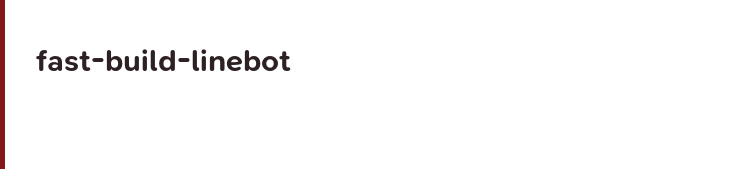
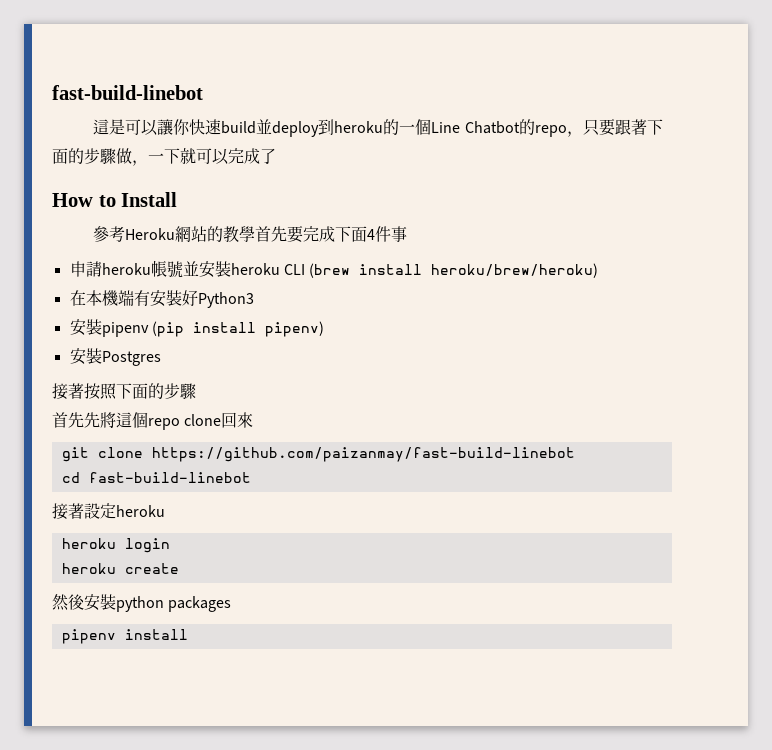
[36,49,291,72] fast-build-linebot -> [52,85,203,100] [93,119,663,137] [52,148,276,166] [52,192,178,207] [93,226,408,243] [69,260,599,278] [69,290,254,308] [69,319,324,337] [69,348,161,366] [52,383,196,400] [52,412,254,430] [61,447,575,462] [61,472,251,483] [52,503,165,520] [61,538,170,553] [61,563,179,574] [52,594,232,612] [61,629,188,644] fast-build-linebot // 這是可以讓你快速build並deploy到heroku的一個Line Chatbot的repo，只要跟著下面的步驟做，一下就可以完成了 // How to Install // 參考Heroku網站的教學首先要完成下面4件事 // 申請heroku帳號並安裝heroku CLI (brew install heroku/brew/heroku) // 在本機端有安裝好Python3 // 安裝pipenv (pip install pipenv) // 安裝Postgres // 接著按照下面的步驟 // 首先先將這個repo clone回來 // git clone https://github.com/paizanmay/fast-build-linebot // cd fast-build-linebot // 接著設定heroku // heroku login // heroku create // 然後安裝python packages // pipenv install

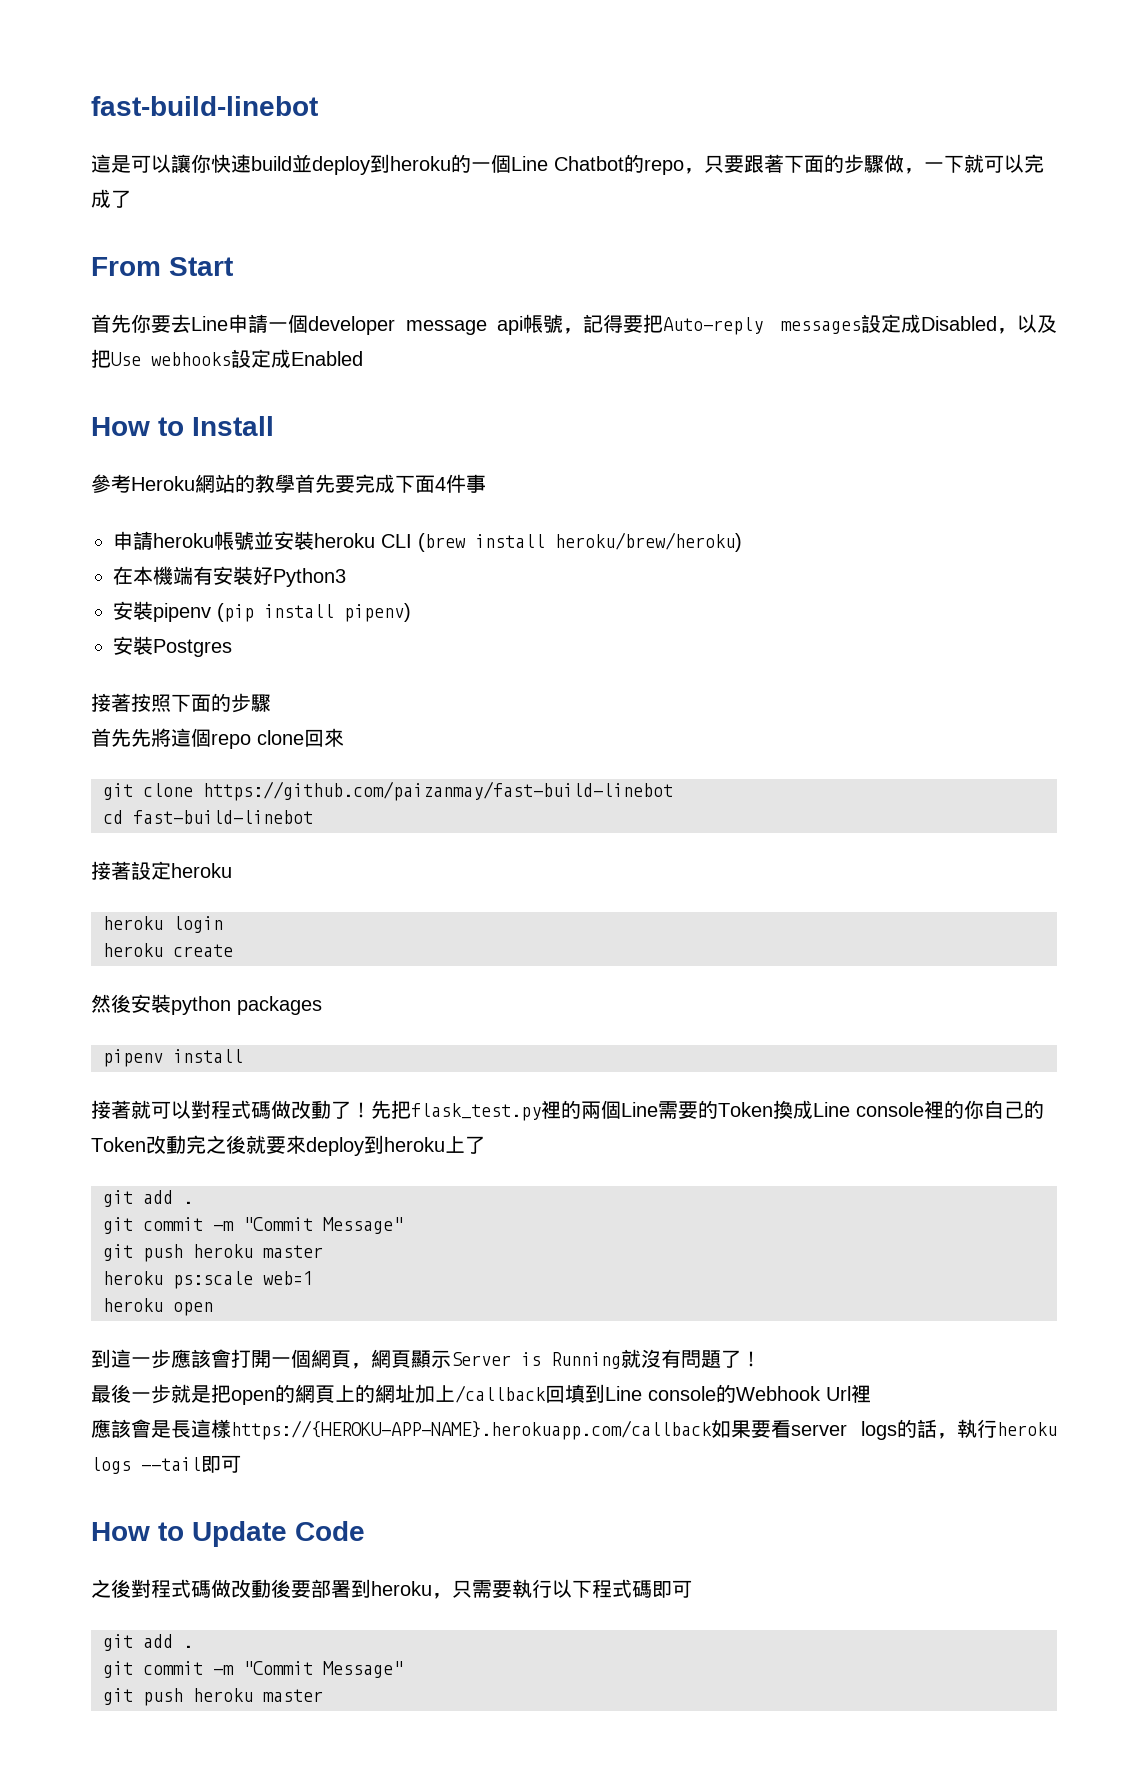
(276, 156) none -> [91,257,233,276] [91,314,1057,335] [91,349,363,368] // From Start // 首先你要去Line申請一個developer message api帳號，記得要把Auto-reply messages設定成Disabled，以及把Use webhooks設定成Enabled
(188, 634) none -> [91,1100,1044,1121] [91,1135,485,1156] [103,1190,193,1207] [103,1217,403,1234] [103,1244,323,1262] [103,1271,313,1289] [103,1298,213,1316] [91,1349,761,1369] [91,1384,871,1405] [91,1419,1057,1440] [91,1455,241,1474] [91,1521,365,1547] [91,1579,692,1599] [103,1634,193,1651] [103,1661,403,1678] [103,1688,323,1706] // 接著就可以對程式碼做改動了！先把flask_test.py裡的兩個Line需要的Token換成Line console裡的你自己的Token改動完之後就要來deploy到heroku上了 // git add . // git commit -m "Commit Message" // git push heroku master // heroku ps:scale web=1 // heroku open // 到這一步應該會打開一個網頁，網頁顯示Server is Running就沒有問題了！ // 最後一步就是把open的網頁上的網址加上/callback回填到Line console的Webhook Url裡 // 應該會是長這樣https://{HEROKU-APP-NAME}.herokuapp.com/callback如果要看server logs的話，執行heroku logs --tail即可 // How to Update Code // 之後對程式碼做改動後要部署到heroku，只需要執行以下程式碼即可 // git add . // git commit -m "Commit Message" // git push heroku master

